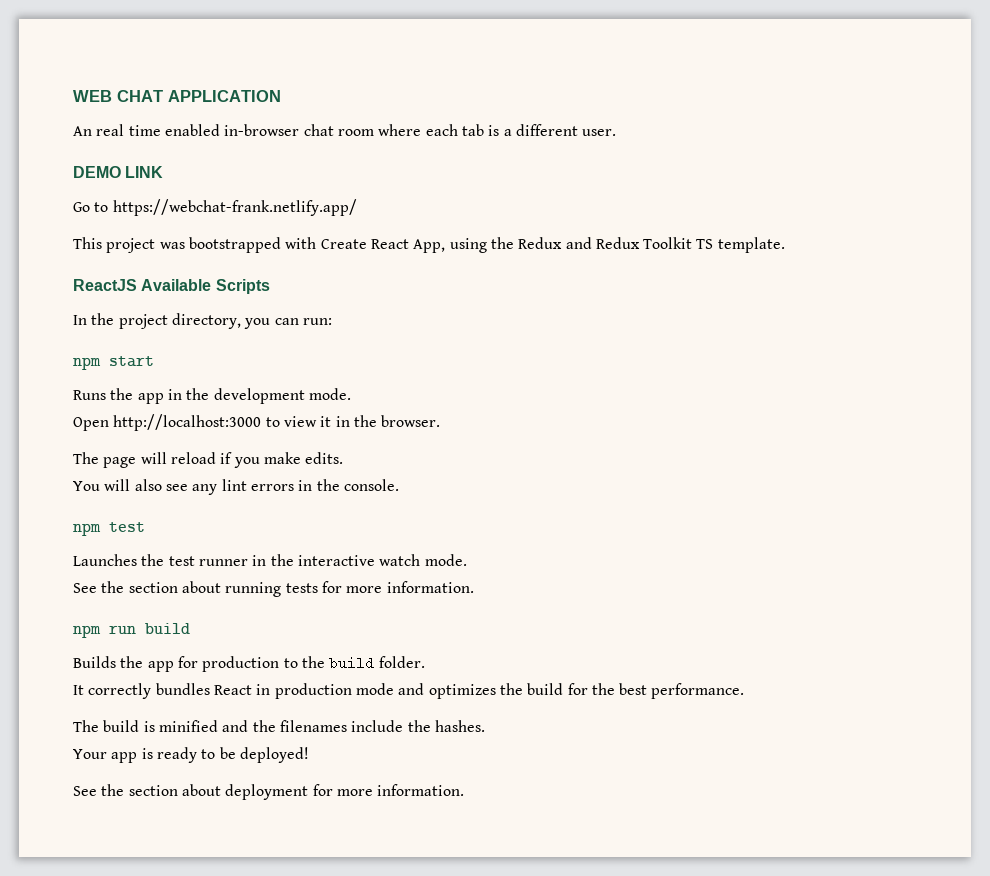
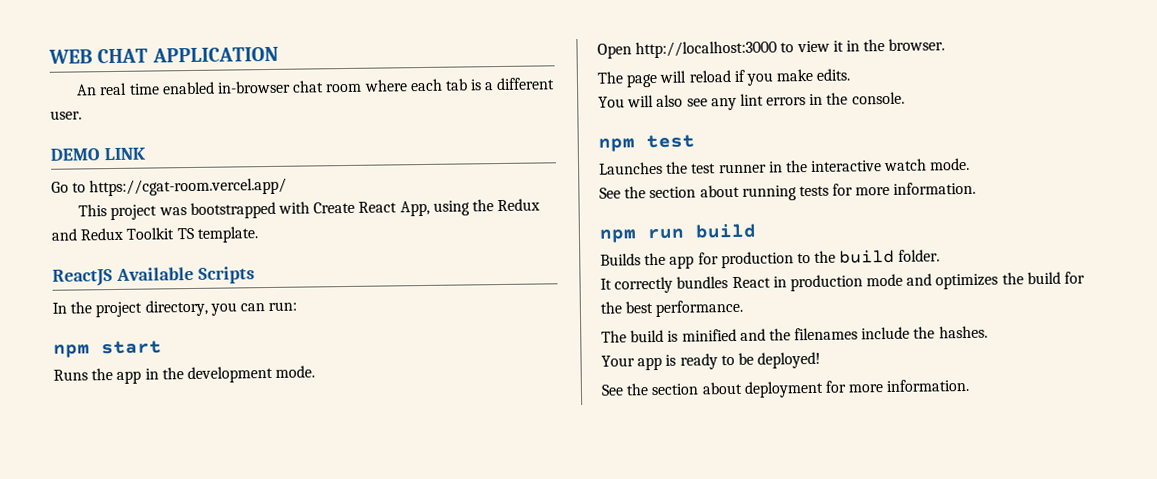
[112,199,357,216] https://webchat-frank.netlify.app/ -> [89,177,288,197] https://cgat-room.vercel.app/

